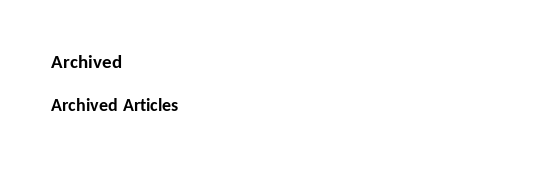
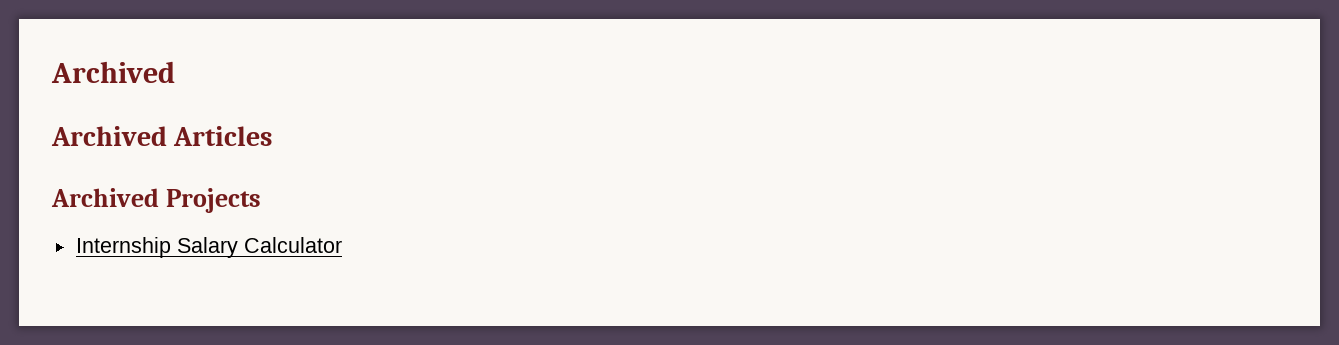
(178, 104) none -> [51,188,261,213] [75,237,342,258] // Archived Projects // Internship Salary Calculator

